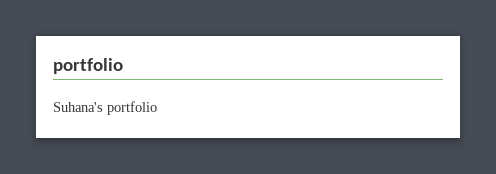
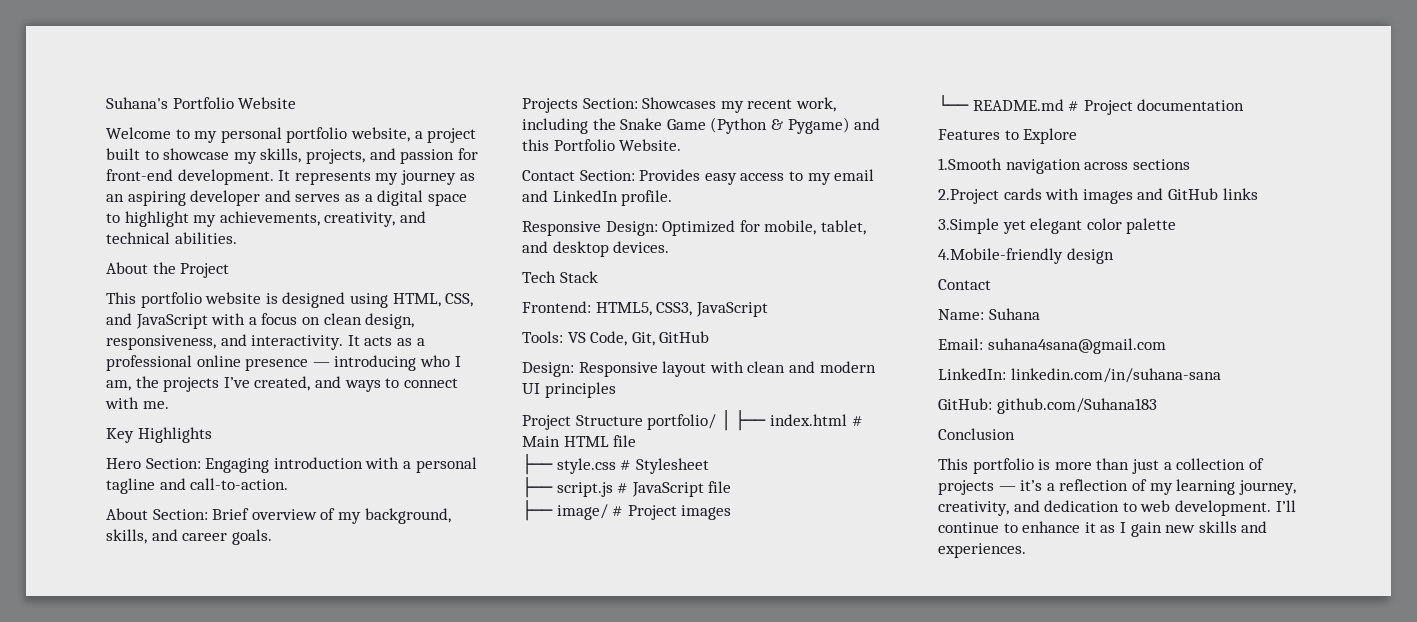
[53,58,123,74] [53,101,157,115] portfolio // Suhana's portfolio -> [106,97,297,109] [106,127,477,143] [106,148,478,164] [106,169,475,185] [106,190,467,206] [106,211,426,227] [106,232,237,244] [106,262,230,278] [106,292,474,308] [106,313,415,329] [106,334,425,350] [106,355,461,371] [106,376,458,392] [105,397,169,409] [106,427,212,443] [106,457,477,473] [106,478,289,494] [106,508,451,524] [106,529,272,545] [522,97,836,113] [522,117,881,134] [522,139,682,151] [522,169,875,185] [522,190,673,206] [522,220,866,236] [522,241,670,257] [522,271,598,283] [522,301,768,317] [522,331,710,346] [522,361,876,377] [522,382,616,398] [522,410,863,431] [522,435,637,447] [522,454,709,475] [522,477,732,498] [522,500,732,521] [938,95,1245,115] [938,128,1078,144] [938,158,1190,174] [938,188,1258,204] [938,218,1177,234] [938,248,1114,264] [938,279,991,290] [938,308,1040,320] [938,338,1166,354] [938,368,1221,383] [938,398,1157,414] [938,428,1015,440] [938,458,1264,474] [938,479,1296,495] [938,500,1296,516] [938,521,1268,537] [938,543,1026,558] Suhana's Portfolio Website // Welcome to my personal portfolio website, a project built to showcase my skills, projects, and passion for front-end development. It represents my journey as an aspiring developer and serves as a digital space to highlight my achievements, creativity, and technical abilities. // About the Project // This portfolio website is designed using HTML, CSS, and JavaScript with a focus on clean design, responsiveness, and interactivity. It acts as a professional online presence — introducing who I am, the projects I’ve created, and ways to connect with me. // Key Highlights // Hero Section: Engaging introduction with a personal tagline and call-to-action. // About Section: Brief overview of my background, skills, and career goals. // Projects Section: Showcases my recent work, including the Snake Game (Python & Pygame) and this Portfolio Website. // Contact Section: Provides easy access to my email and LinkedIn profile. // Responsive Design: Optimized for mobile, tablet, and desktop devices. // Tech Stack // Frontend: HTML5, CSS3, JavaScript // Tools: VS Code, Git, GitHub // Design: Responsive layout with clean and modern UI principles // Project Structure portfolio/ │ ├── index.html # Main HTML file // ├── style.css # Stylesheet // ├── script.js # JavaScript file // ├── image/ # Project images // └── README.md # Project documentation // Features to Explore // 1.Smooth navigation across sections // 2.Project cards with images and GitHub links // 3.Simple yet elegant color palette // 4.Mobile-friendly design // Contact // Name: Suhana // Email: suhana4sana@gmail.com // LinkedIn: linkedin.com/in/suhana-sana // GitHub: github.com/Suhana183 // Conclusion // This portfolio is more than just a collection of projects — it’s a reflection of my learning journey, creativity, and dedication to web development. I’ll continue to enhance it as I gain new skills and experiences.

